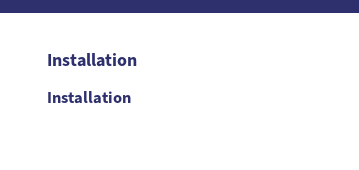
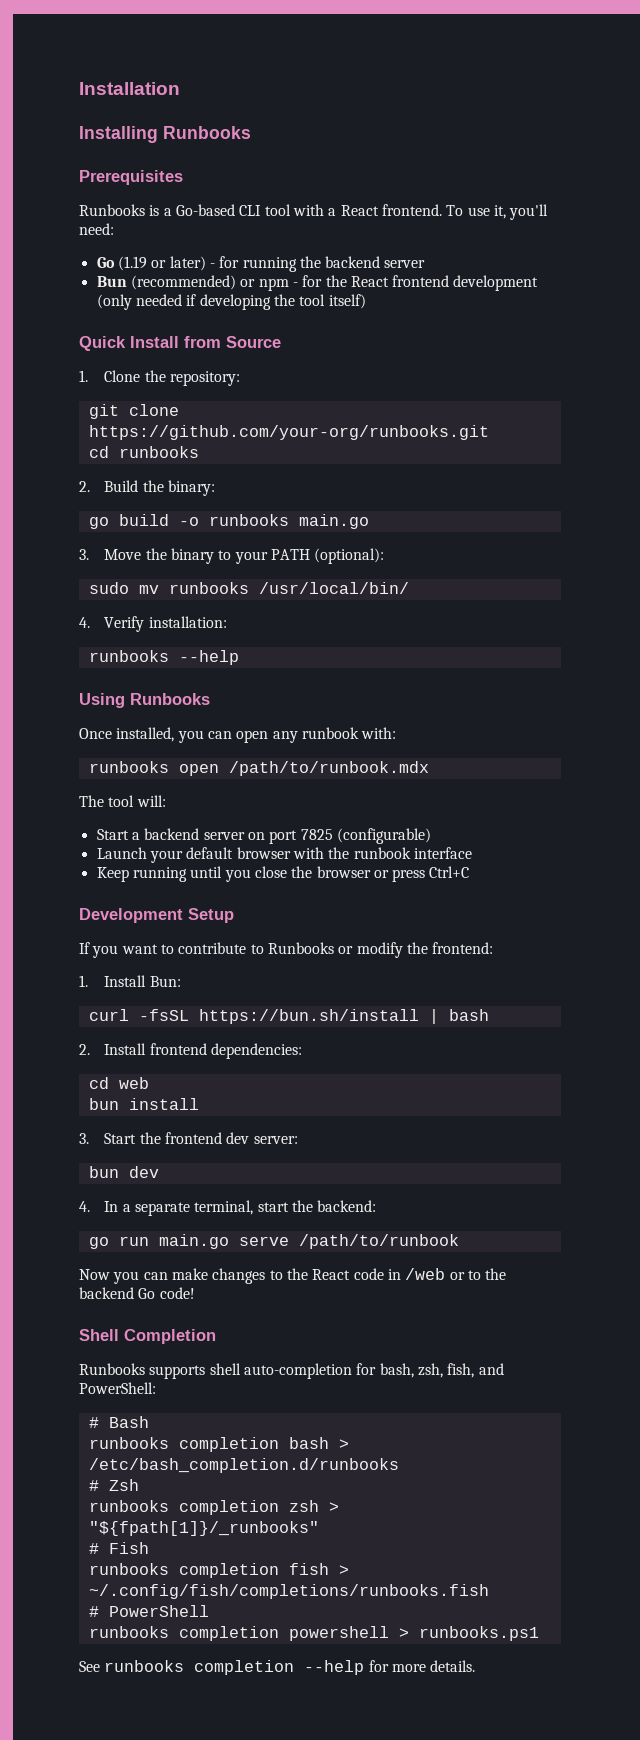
[47,91,131,104] Installation -> [79,126,251,143] [79,170,183,185] [79,204,549,220] [79,223,114,235] [96,256,426,272] [96,275,539,291] [96,294,366,310] [79,336,281,351] [79,370,241,386] [88,404,179,419] [88,425,489,440] [88,446,199,458] [79,480,216,496] [88,514,369,529] [79,548,385,564] [88,582,409,594] [79,616,227,632] [88,650,239,665] [79,693,210,708] [79,727,397,743] [88,761,429,776] [79,795,166,807] [96,828,431,844] [96,847,472,863] [96,866,470,882] [79,908,234,923] [79,942,494,958] [79,975,181,987] [88,1009,489,1024] [79,1043,303,1059] [88,1077,149,1089] [88,1098,199,1110] [79,1132,298,1144] [88,1166,159,1178] [79,1200,377,1216] [88,1234,459,1249] [79,1268,507,1284] [79,1287,195,1299] [79,1329,216,1344] [79,1363,504,1379] [79,1382,156,1394] [88,1416,149,1428] [88,1437,349,1452] [88,1458,399,1473] [88,1479,139,1491] [88,1500,339,1515] [88,1521,319,1536] [88,1542,149,1554] [88,1563,349,1578] [88,1584,489,1599] [88,1605,209,1617] [88,1626,539,1641] [79,1660,476,1675] Installing Runbooks // Prerequisites // Runbooks is a Go-based CLI tool with a React frontend. To use it, you'll need: // Go (1.19 or later) - for running the backend server // Bun (recommended) or npm - for the React frontend development (only needed if developing the tool itself) // Quick Install from Source // 1. Clone the repository: // git clone https://github.com/your-org/runbooks.git // cd runbooks // 2. Build the binary: // go build -o runbooks main.go // 3. Move the binary to your PATH (optional): // sudo mv runbooks /usr/local/bin/ // 4. Verify installation: // runbooks --help // Using Runbooks // Once installed, you can open any runbook with: // runbooks open /path/to/runbook.mdx // The tool will: // Start a backend server on port 7825 (configurable) // Launch your default browser with the runbook interface // Keep running until you close the browser or press Ctrl+C // Development Setup // If you want to contribute to Runbooks or modify the frontend: // 1. Install Bun: // curl -fsSL https://bun.sh/install | bash // 2. Install frontend dependencies: // cd web // bun install // 3. Start the frontend dev server: // bun dev // 4. In a separate terminal, start the backend: // go run main.go serve /path/to/runbook // Now you can make changes to the React code in /web or to the backend Go code! // Shell Completion // Runbooks supports shell auto-completion for bash, zsh, fish, and PowerShell: // # Bash // runbooks completion bash > /etc/bash_completion.d/runbooks // # Zsh // runbooks completion zsh > "${fpath[1]}/_runbooks" // # Fish // runbooks completion fish > ~/.config/fish/completions/runbooks.fish // # PowerShell // runbooks completion powershell > runbooks.ps1 // See runbooks completion --help for more details.

